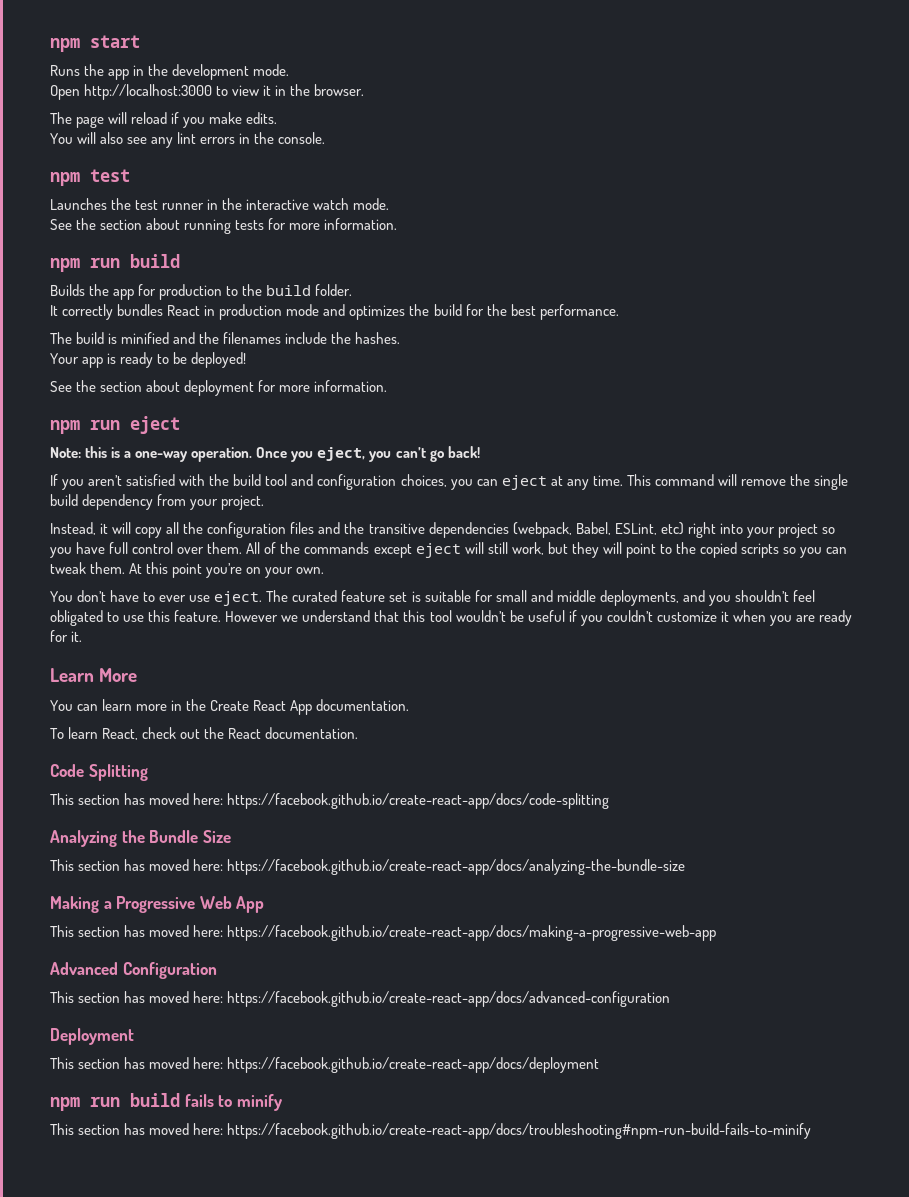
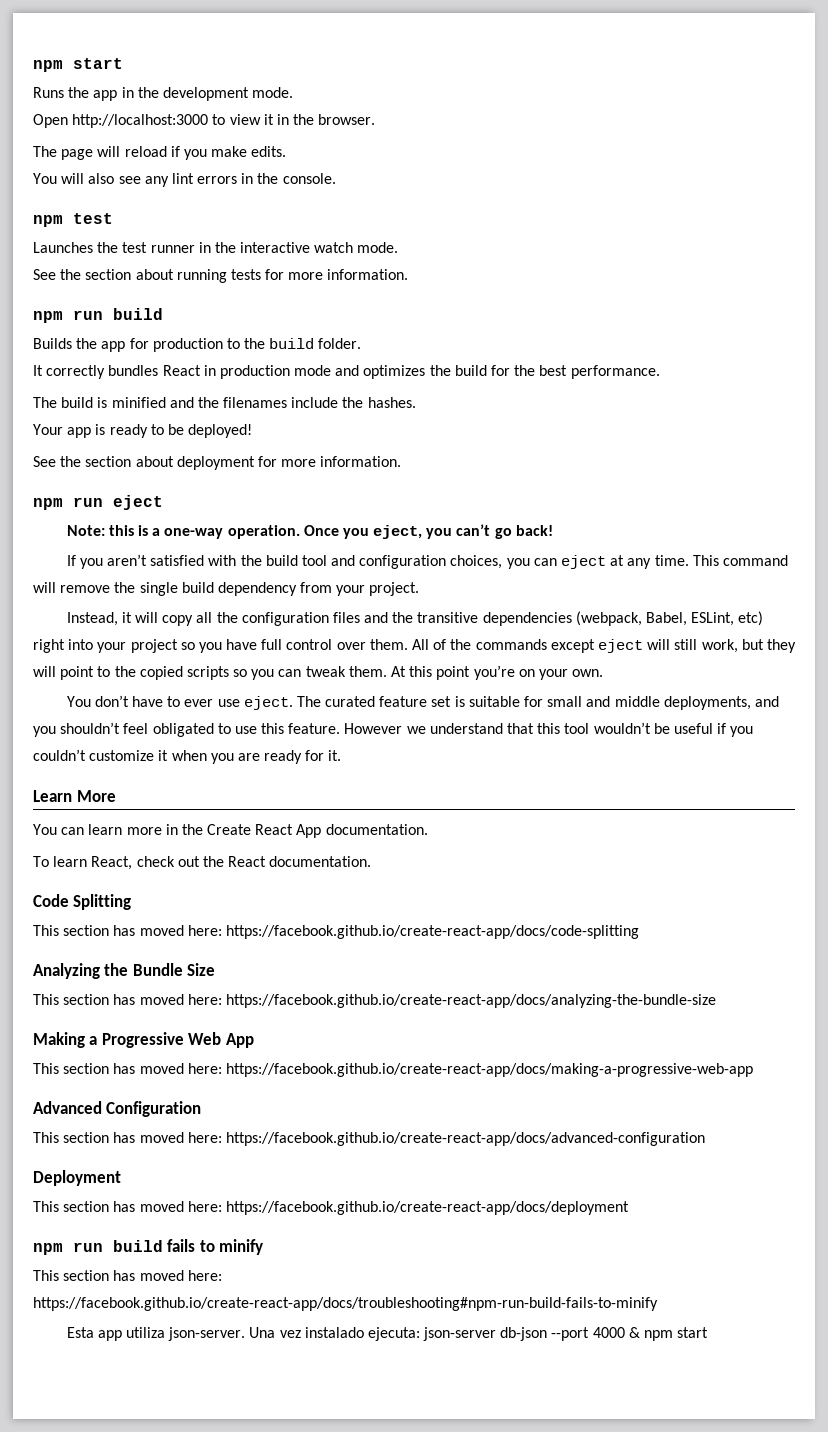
(812, 1131) none -> [66,1327,709,1341] // Esta app utiliza json-server. Una vez instalado ejecuta: json-server db-json --port 4000 & npm start

